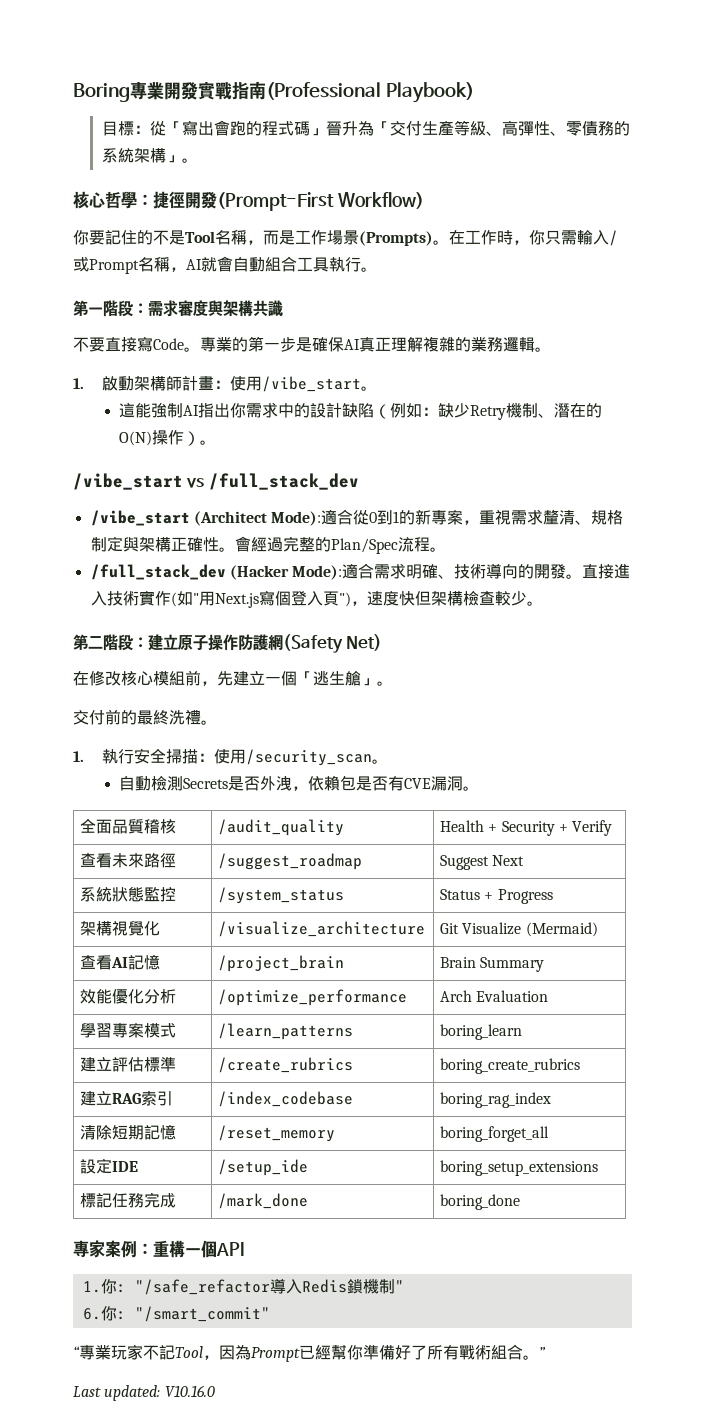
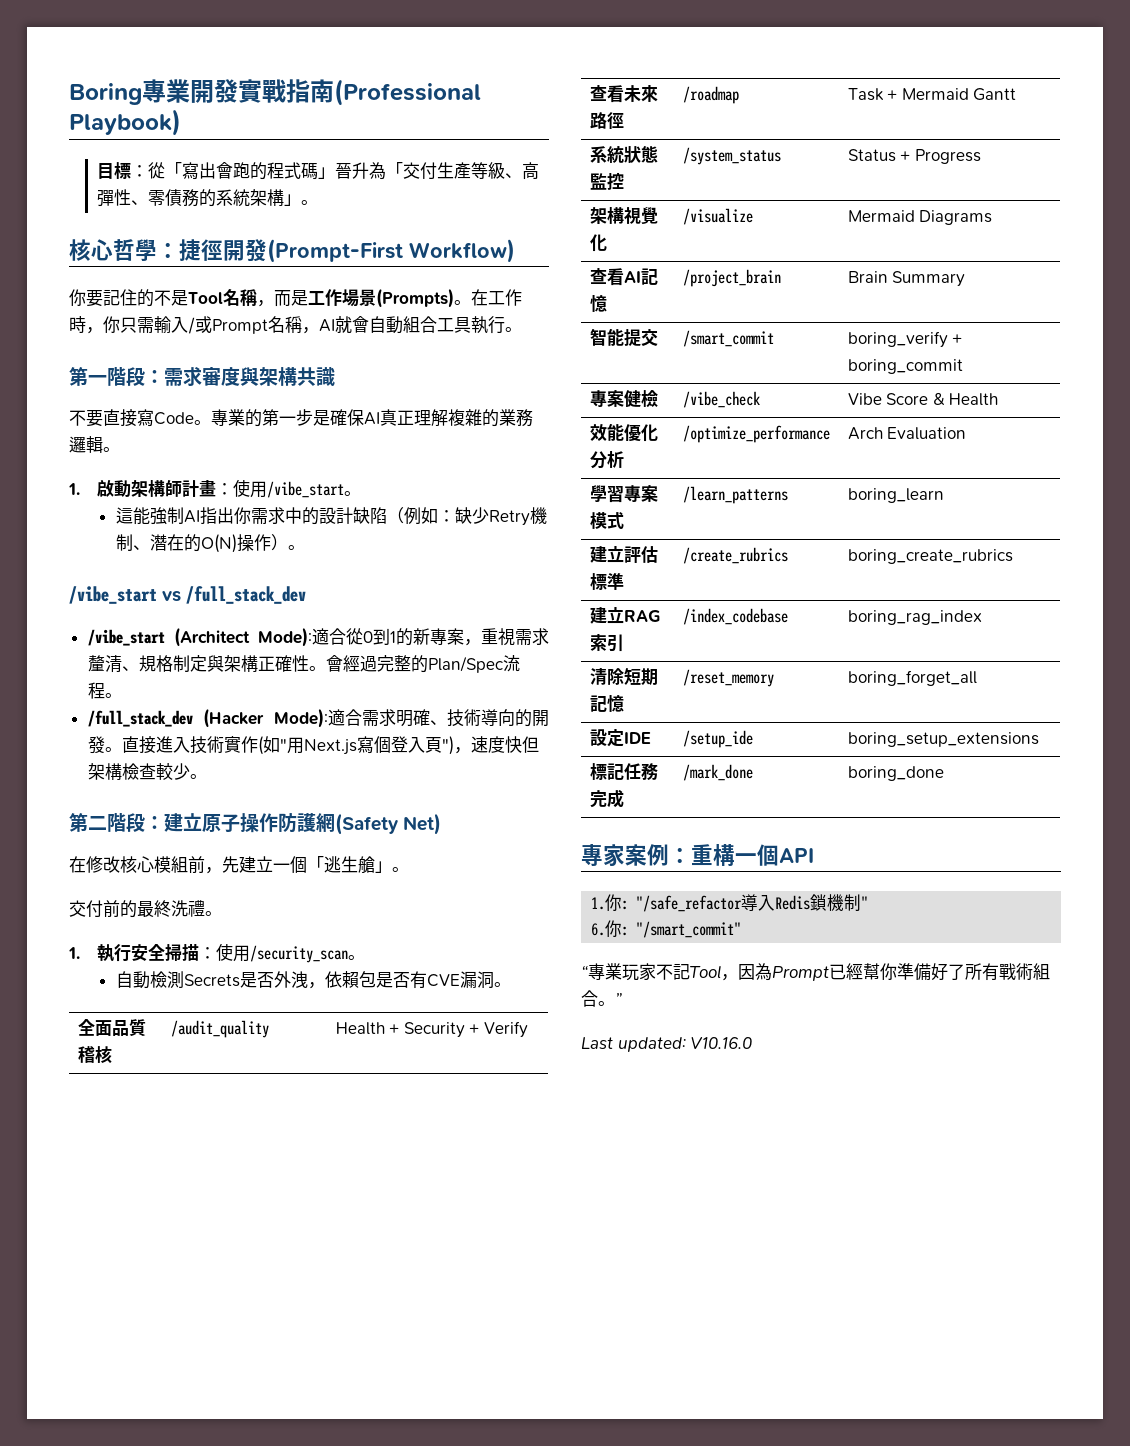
[217,853,362,870] [439,855,525,870] /suggest_roadmap | Suggest Next -> [682,86,739,104] [847,88,1017,101] /roadmap | Task + Mermaid Gantt
[217,921,425,937] [439,922,598,937] /visualize_architecture | Git Visualize (Mermaid) -> [682,208,753,225] [847,210,993,225] /visualize | Mermaid Diagrams
(545, 964) none -> [589,328,658,346] [682,330,774,347] [847,331,963,348] [847,359,963,374] [589,390,658,408] [682,391,760,408] [847,392,999,406] // 智能提交 | /smart_commit | boring_verify + boring_commit // 專案健檢 | /vibe_check | Vibe Score & Health

